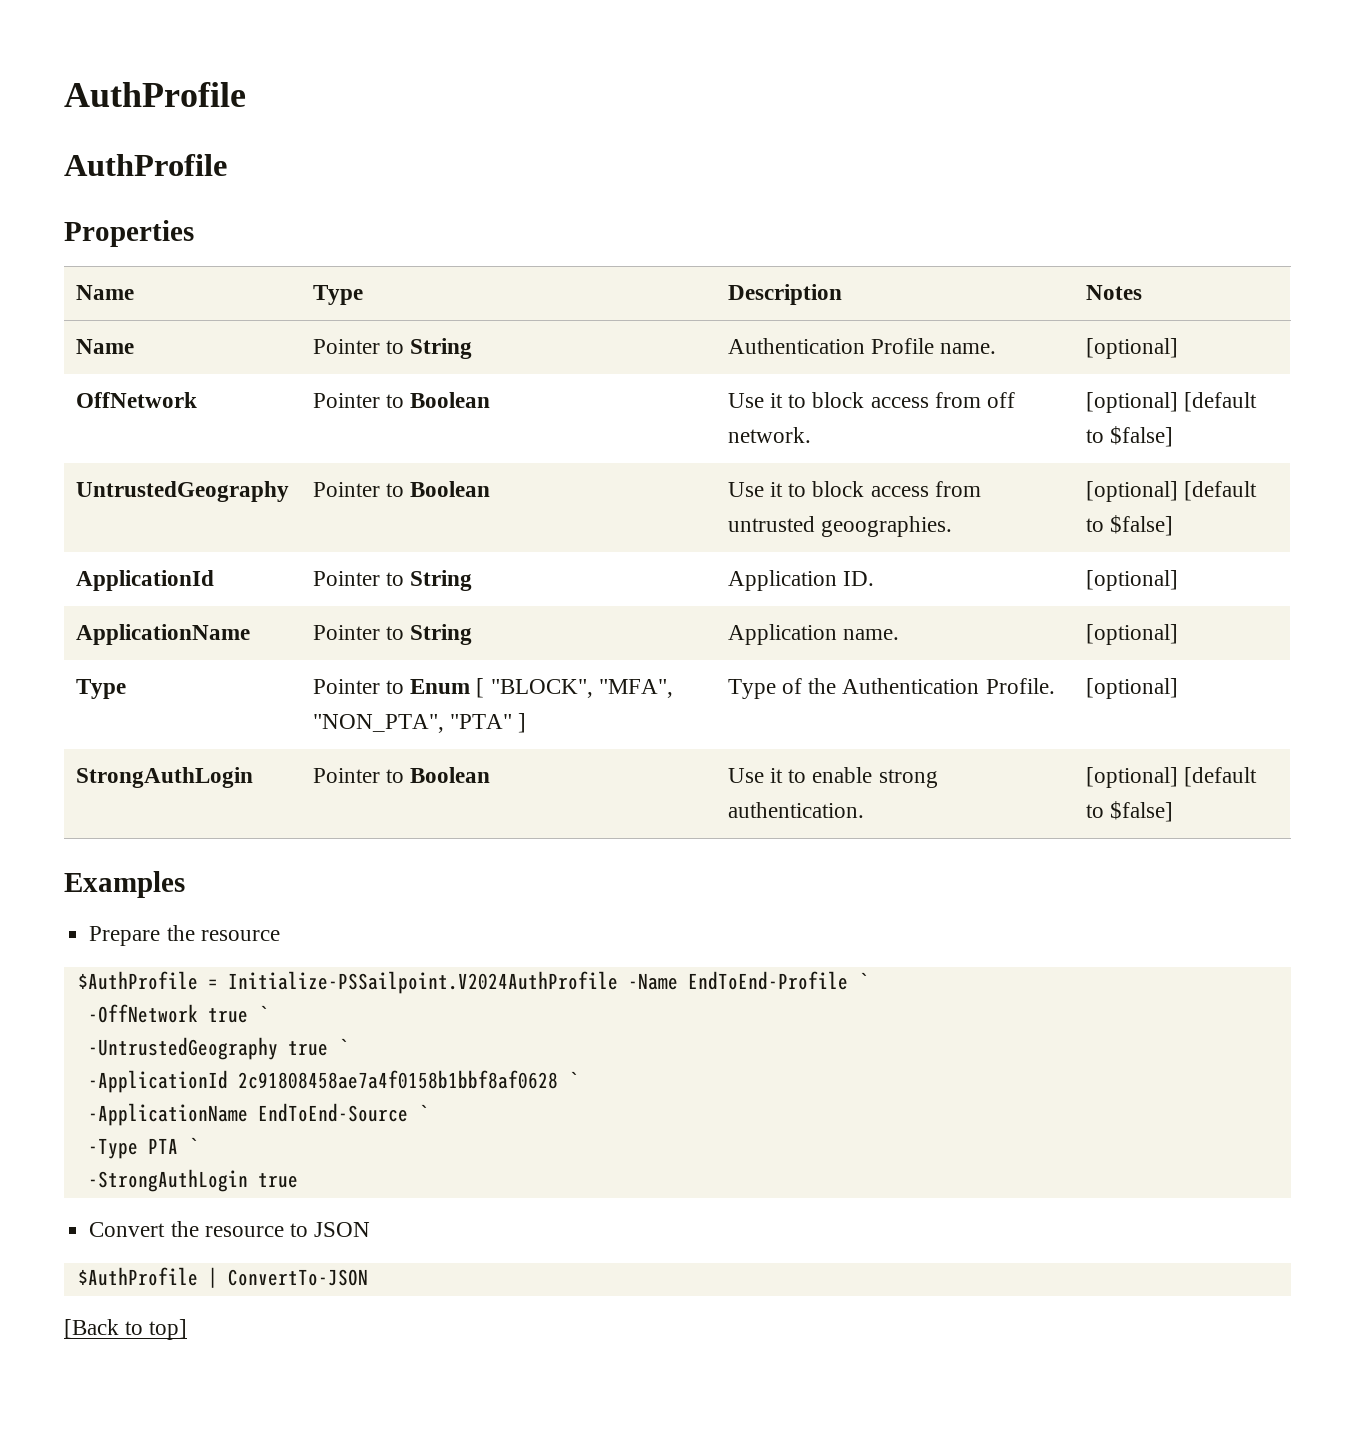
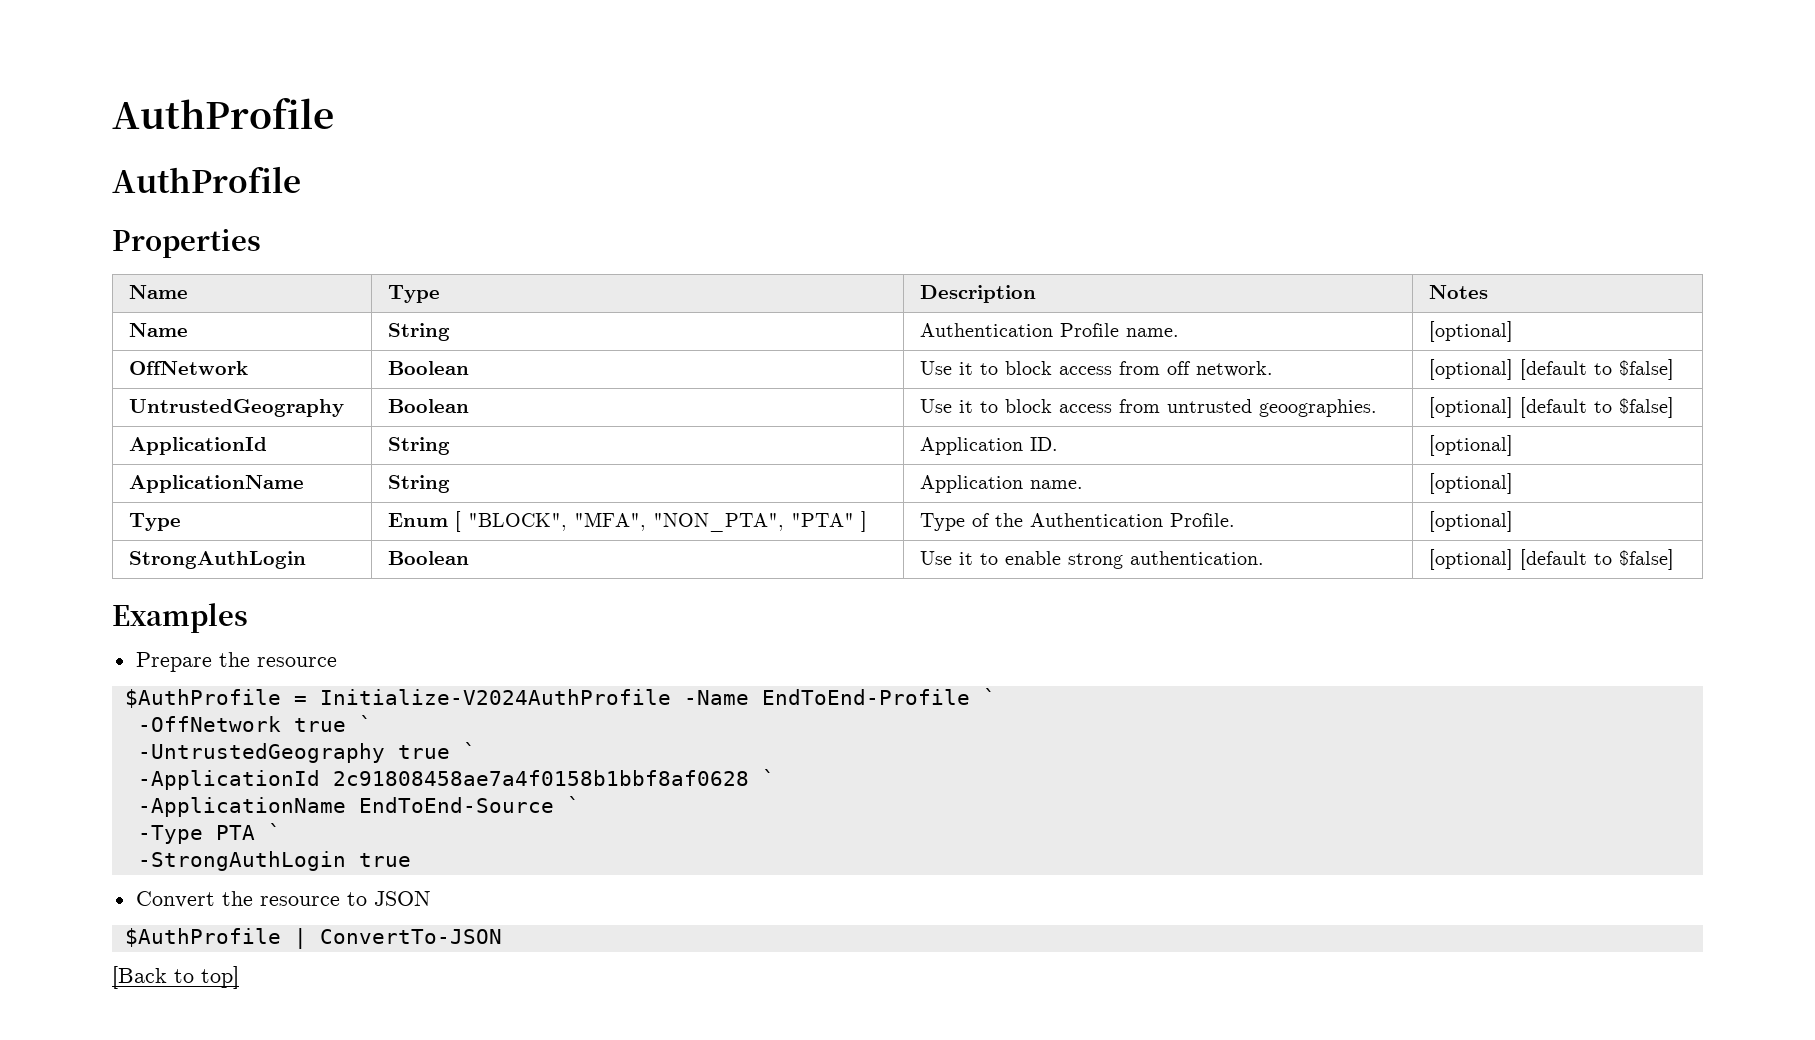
[312,339,404,354] Pointer to -> (189, 330) none
[312,393,404,408] Pointer to -> (249, 368) none
[312,482,404,497] Pointer to -> (345, 408) none
[312,571,404,586] Pointer to -> (268, 446) none
[312,625,404,640] Pointer to -> (305, 484) none
[312,679,404,694] Pointer to -> (182, 522) none
[312,768,404,783] Pointer to -> (307, 560) none
[227,971,618,994] Initialize-PSSailpoint.V2024AuthProfile -> [319,689,671,705] Initialize-V2024AuthProfile

